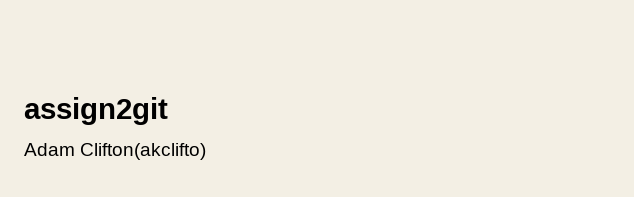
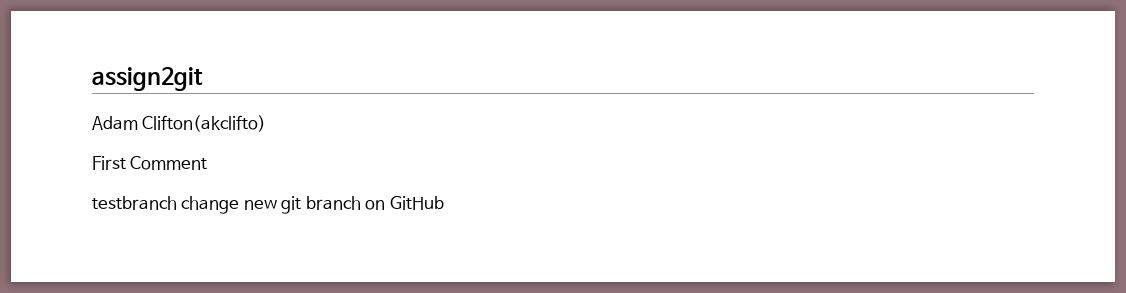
(207, 151) none -> [92,156,208,170] [92,196,444,214] // First Comment // testbranch change new git branch on GitHub

